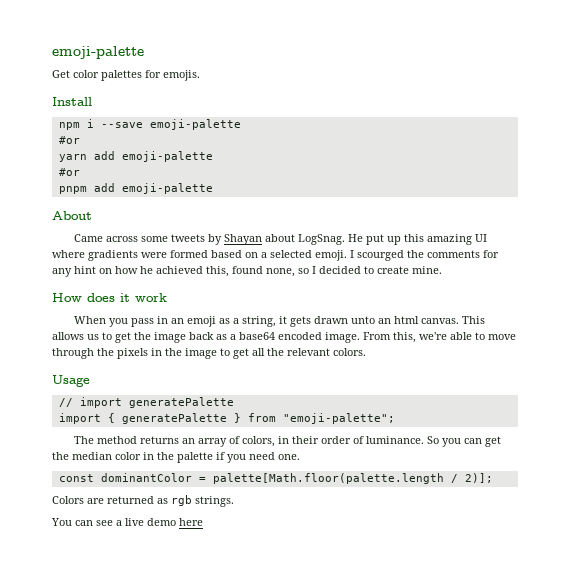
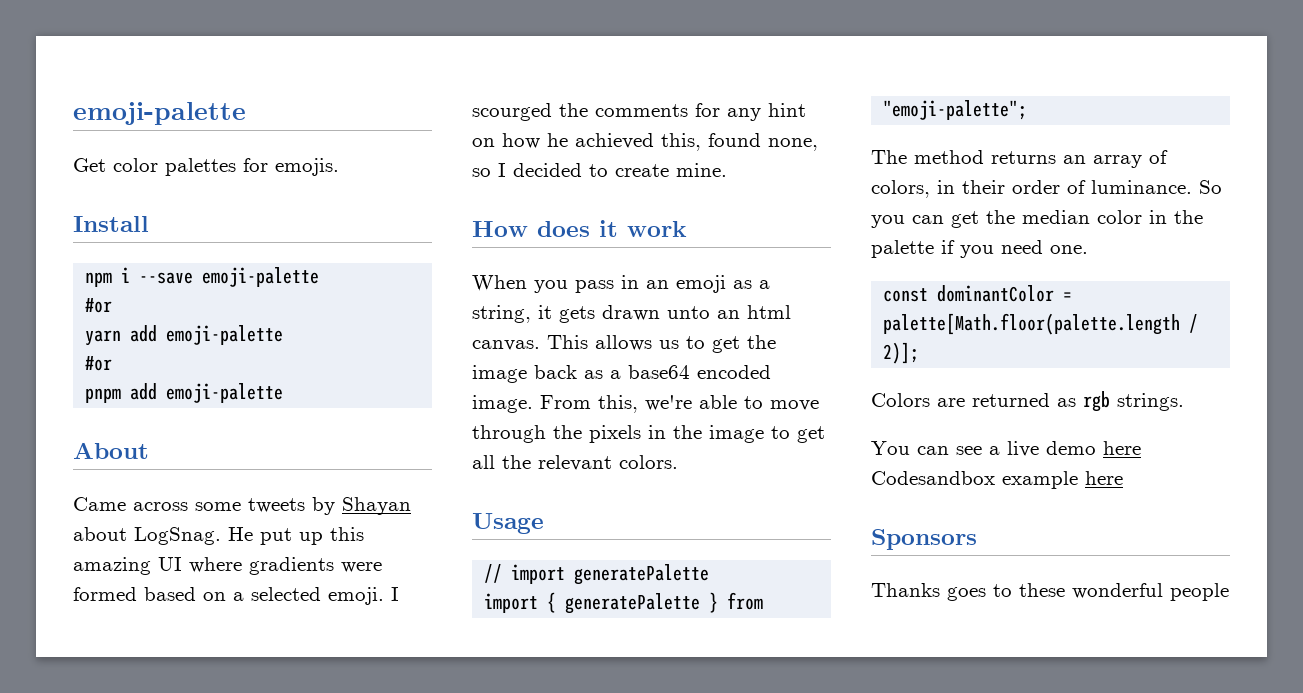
(203, 522) none -> [871,471,1123,489] [871,529,977,550] [871,583,1229,601] Codesandbox example here // Sponsors // Thanks goes to these wonderful people

